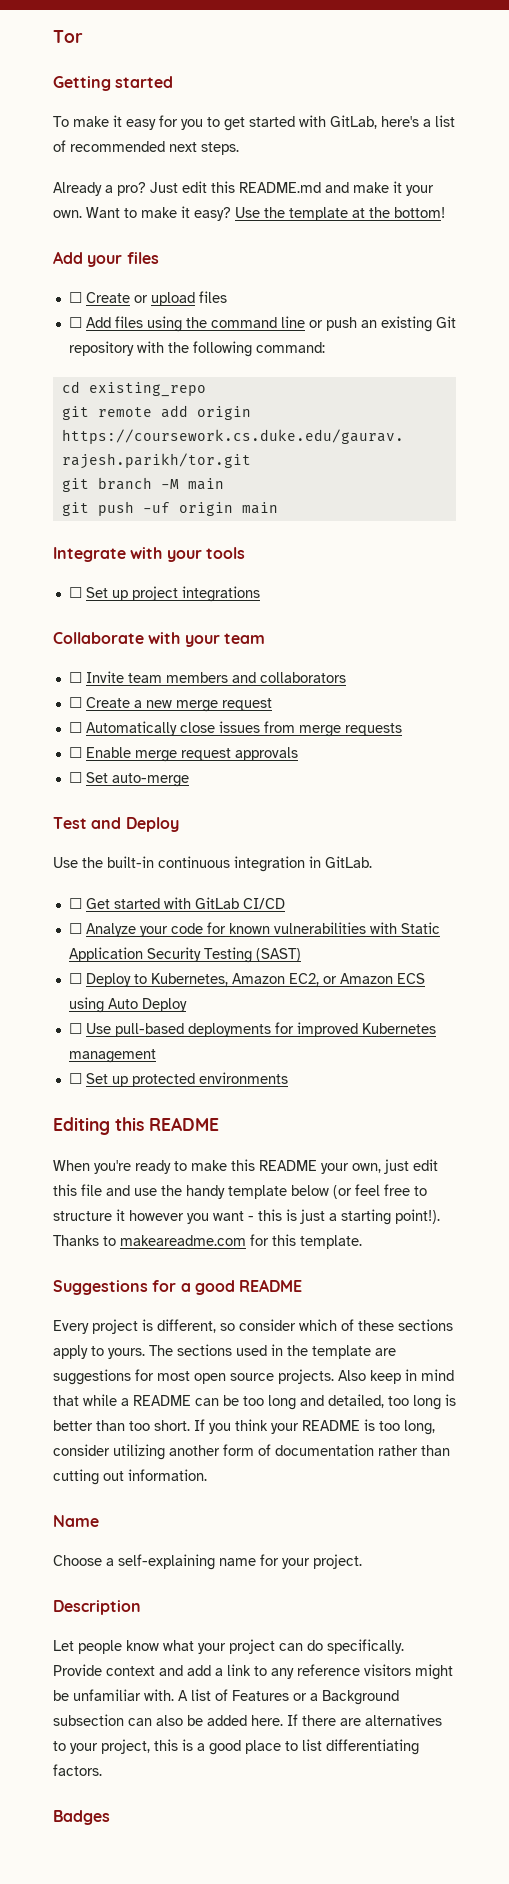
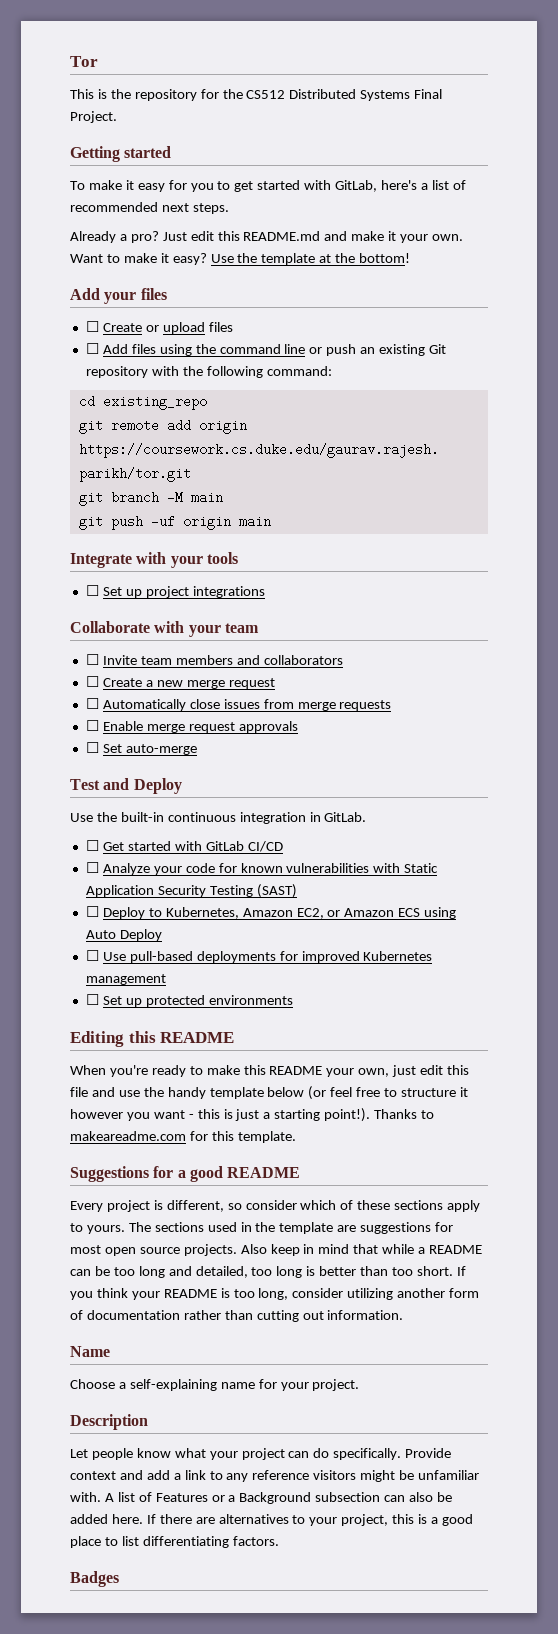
(83, 36) none -> [70,89,443,101] [70,111,117,123] // This is the repository for the CS512 Distributed Systems Final Project.

